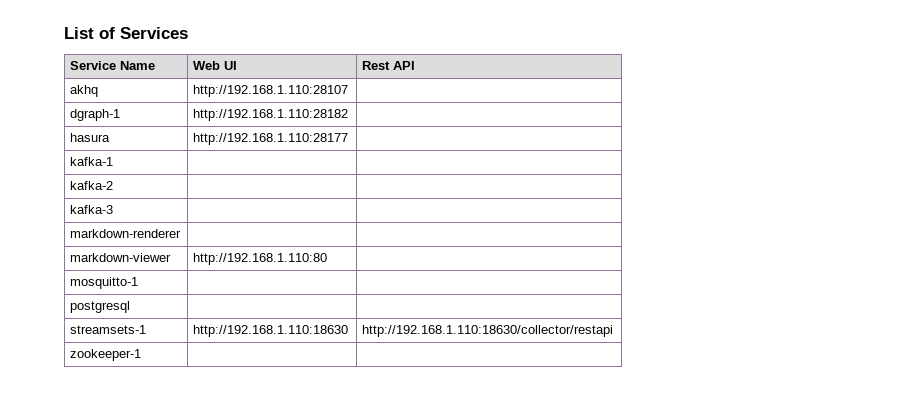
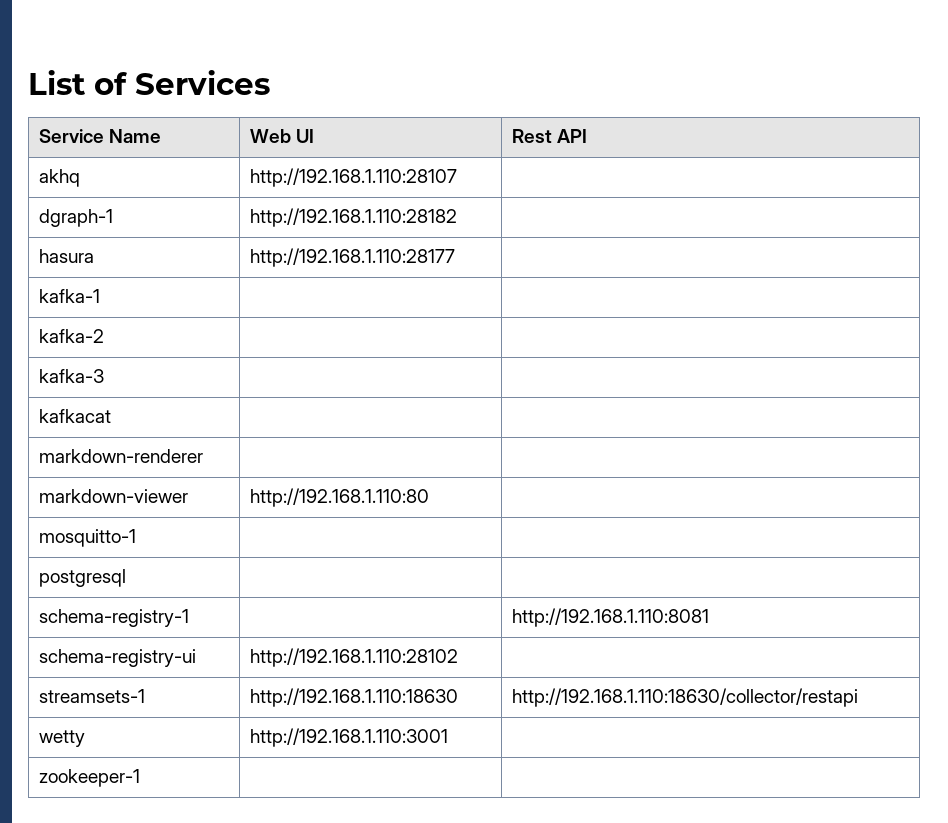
(114, 209) none -> [39,409,112,423] // kafkacat | |
(131, 307) none -> [39,609,190,627] [512,608,710,627] [39,649,197,667] [250,648,459,667] // schema-registry-1 | | http://192.168.1.110:8081 // schema-registry-ui | http://192.168.1.110:28102 |
(614, 331) none -> [39,730,86,747] [250,728,449,747] // wetty | http://192.168.1.110:3001 |

